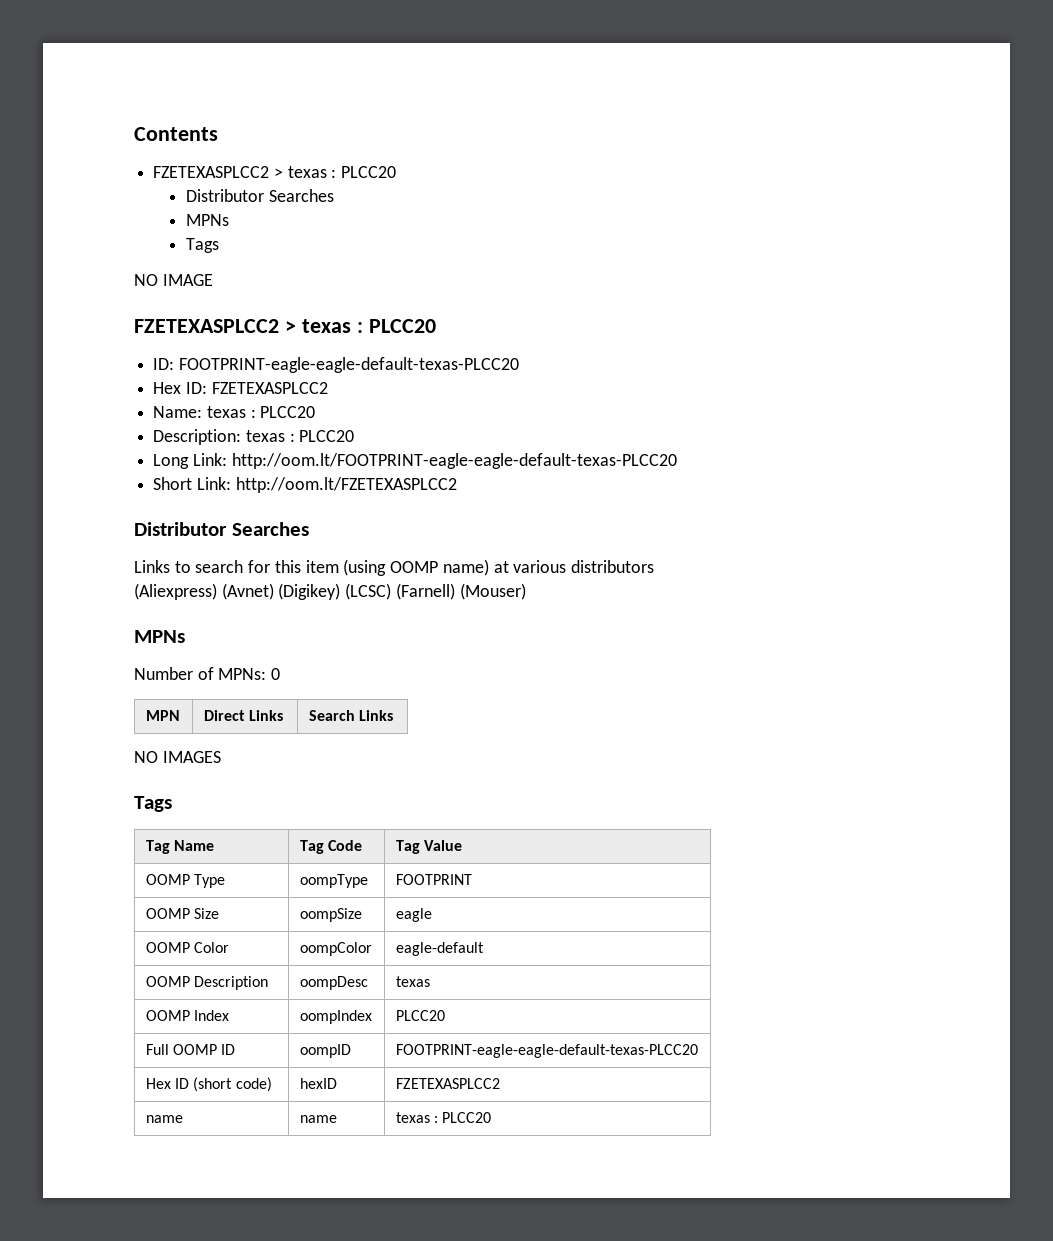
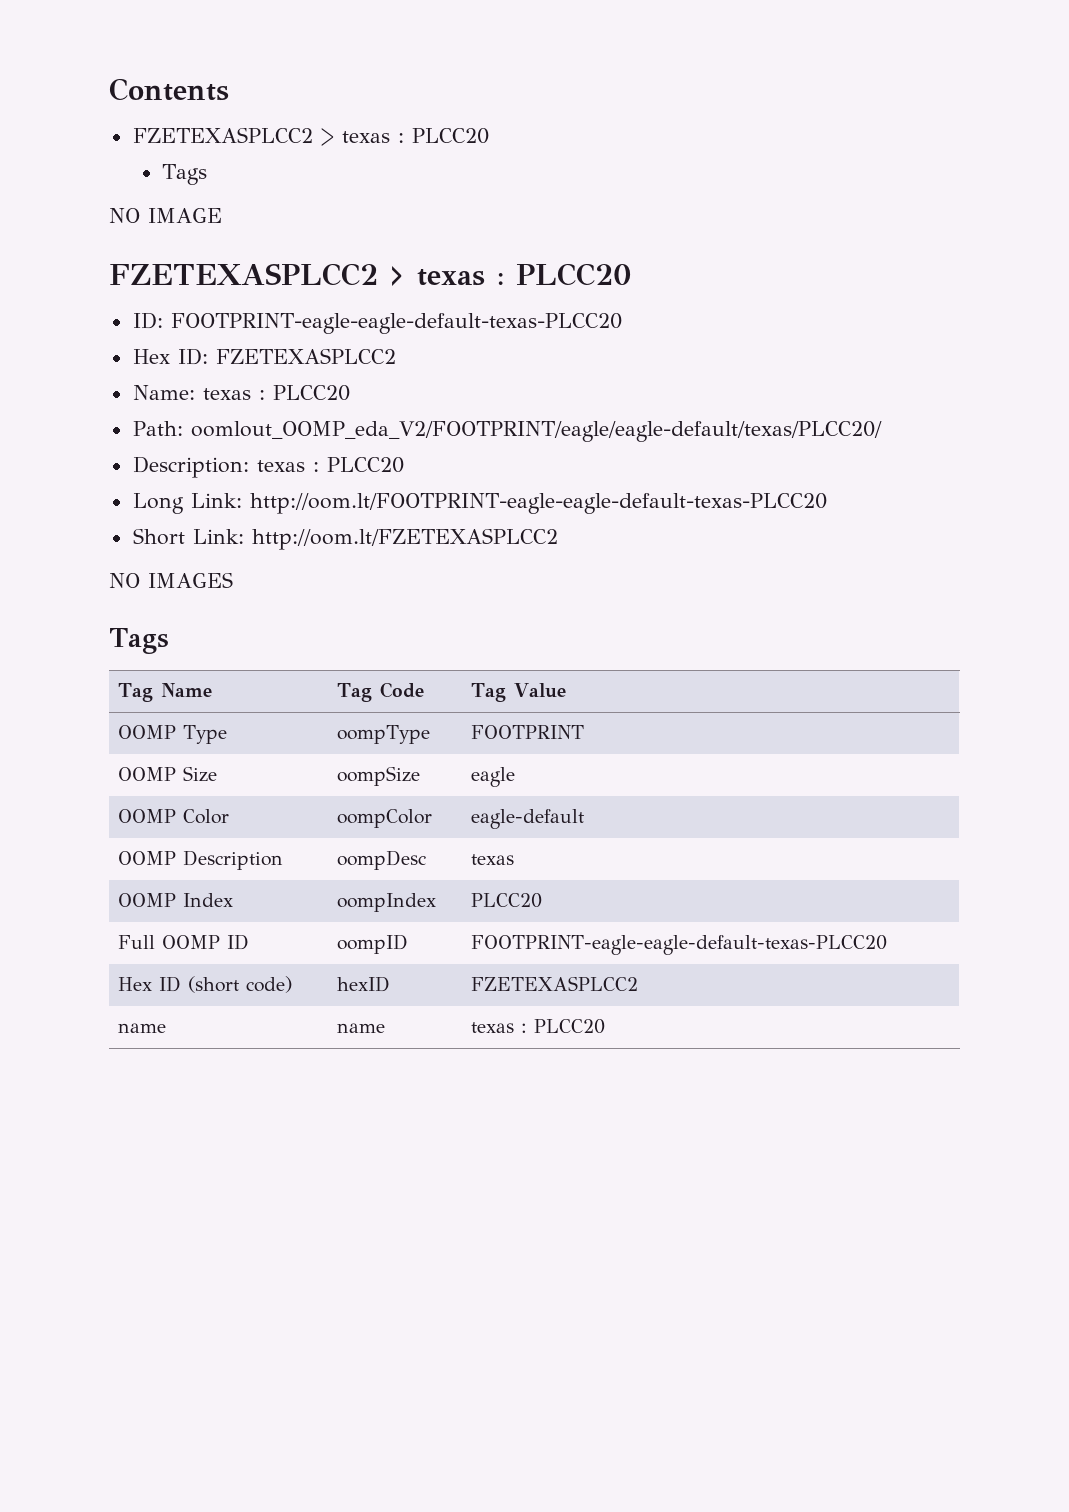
[186,189,334,202] [186,214,230,226] // Distributor Searches // MPNs -> (489, 136) none
(316, 412) none -> [132,421,882,442] // Path: oomlout_OOMP_eda_V2/FOOTPRINT/eagle/eagle-default/texas/PLCC20/
[134,522,309,536] [134,559,654,576] [134,583,526,600] [134,630,185,643] [134,667,281,680] [145,710,180,721] [203,710,283,721] [308,710,393,721] // Distributor Searches // Links to search for this item (using OOMP name) at various distributors // (Aliexpress) (Avnet) (Digikey) (LCSC) (Farnell) (Mouser) // MPNs // Number of MPNs: 0 // MPN | Direct Links | Search Links -> (558, 539) none

